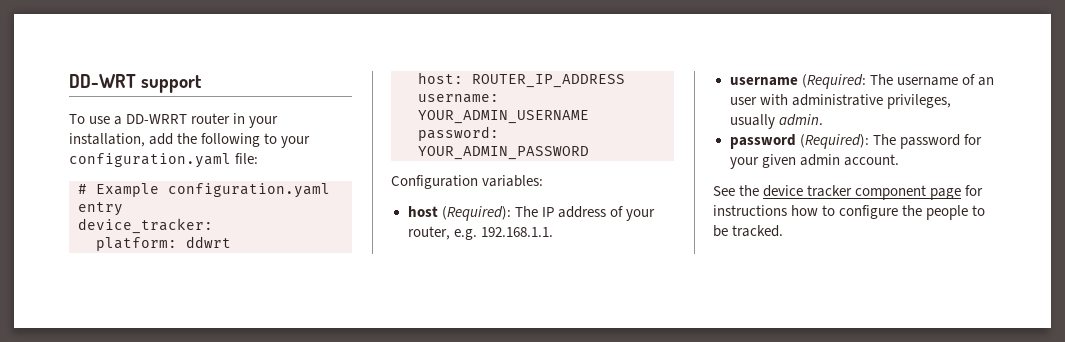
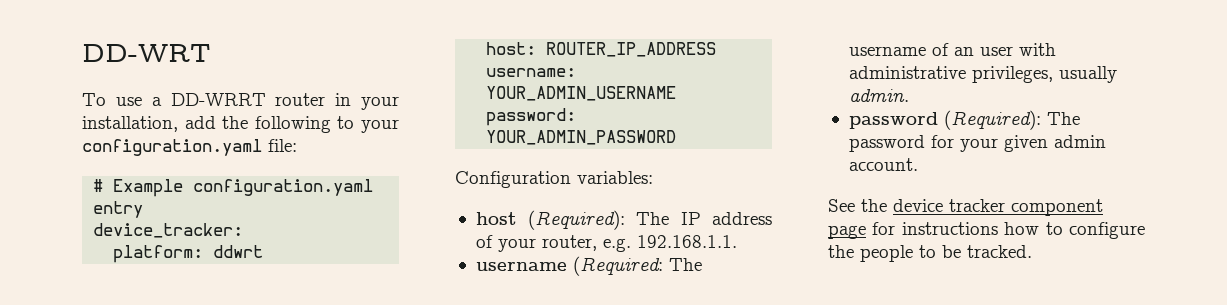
[140,75,202,93] support -> (211, 53) none

